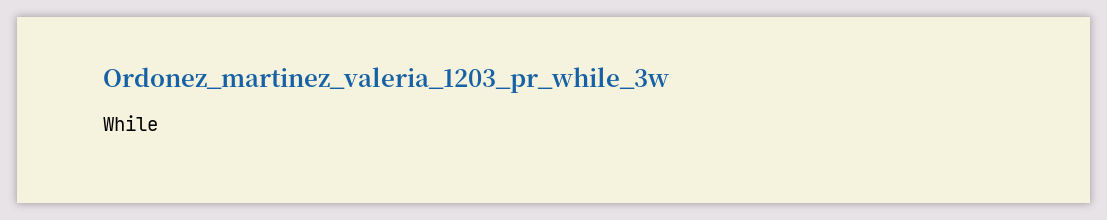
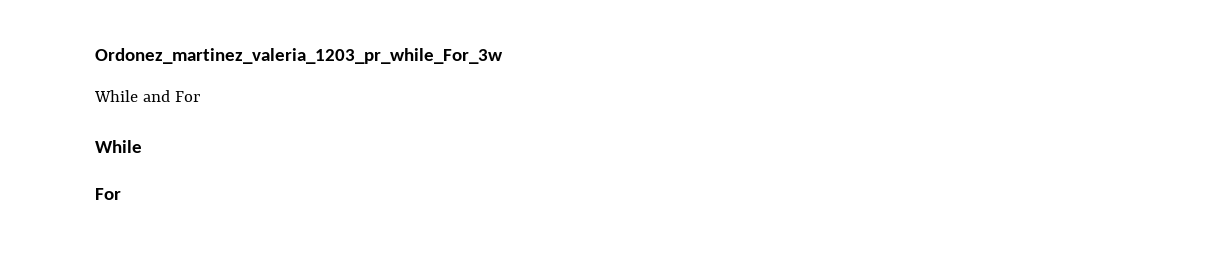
[103,67,669,93] [103,115,158,131] Ordonez_martinez_valeria_1203_pr_while_3w // While -> [95,48,503,64] [94,90,200,102] [95,140,142,153] [95,188,121,200] Ordonez_martinez_valeria_1203_pr_while_For_3w // While and For // While // For

